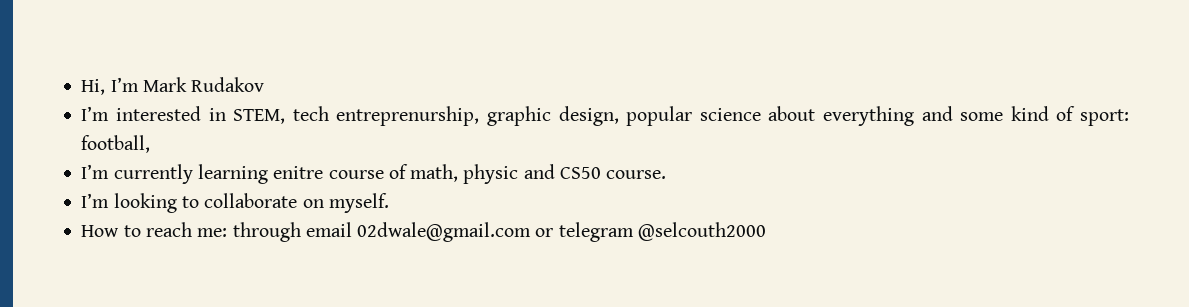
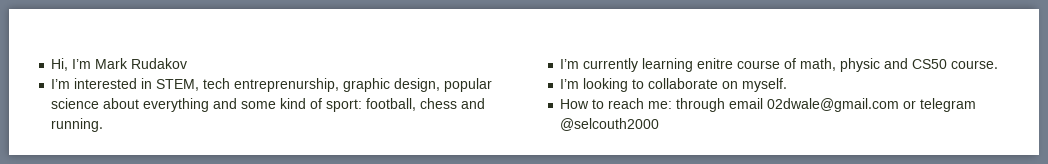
(151, 144) none -> [420,98,486,109] [51,118,104,132] chess and running.

